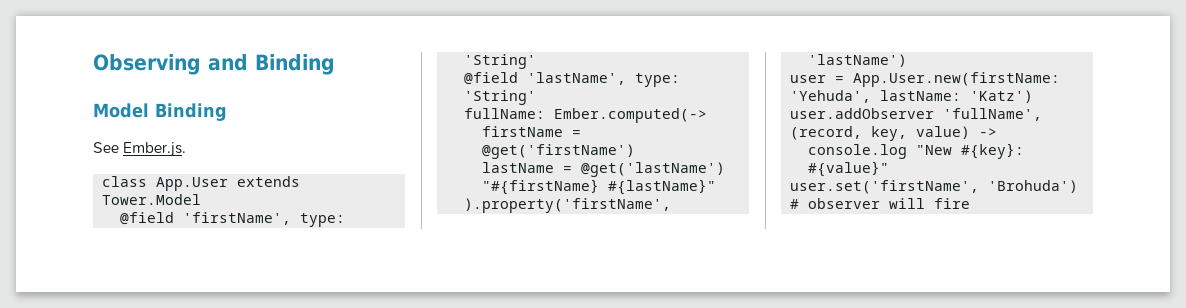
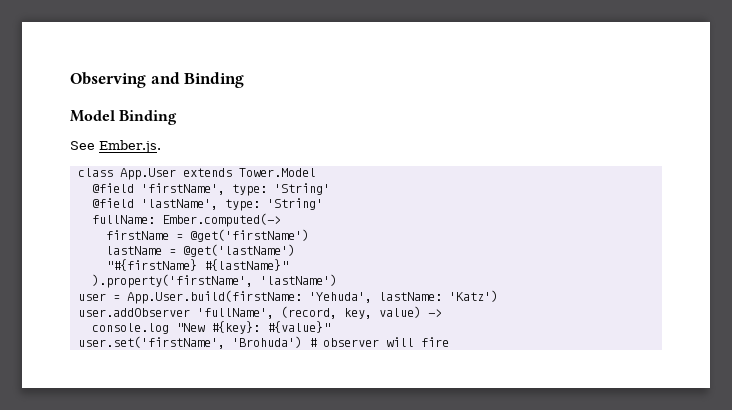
[853,72,1061,87] App.User.new(firstName: -> [126,290,302,304] App.User.build(firstName:

